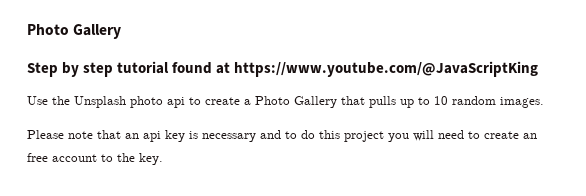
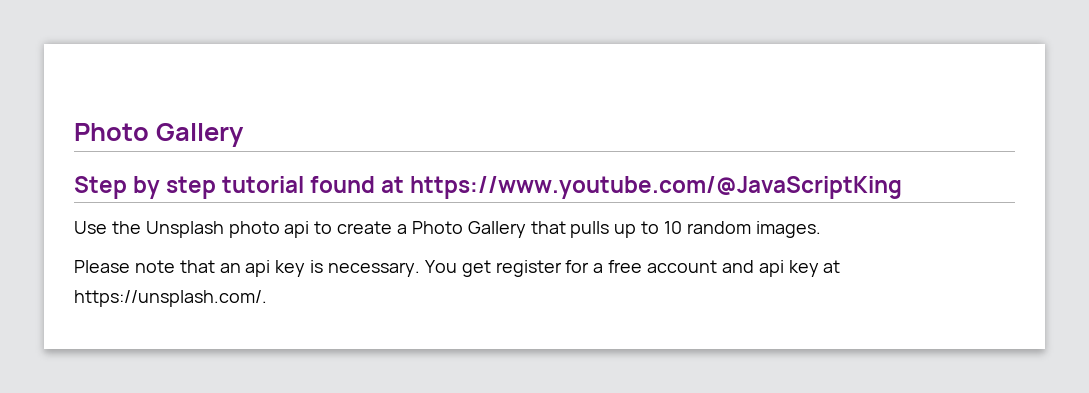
[202,130,537,142] [27,153,163,165] necessary and to do this project you will need to create an free account to the key. -> [328,260,841,277] [74,290,267,307] necessary. You get register for a free account and api key at https://unsplash.com/.

